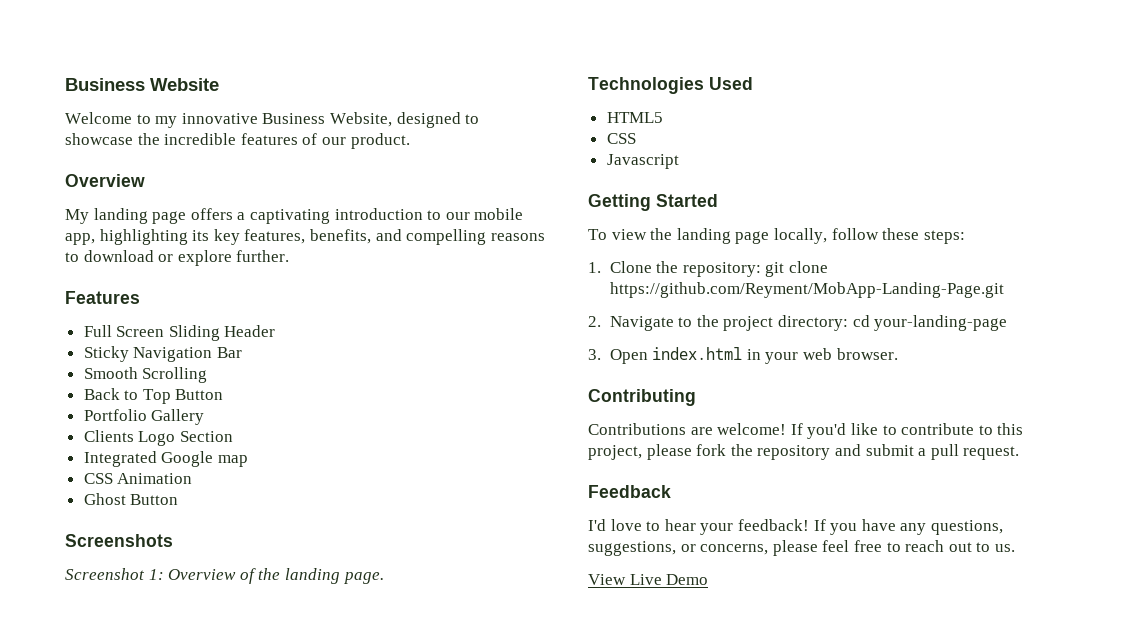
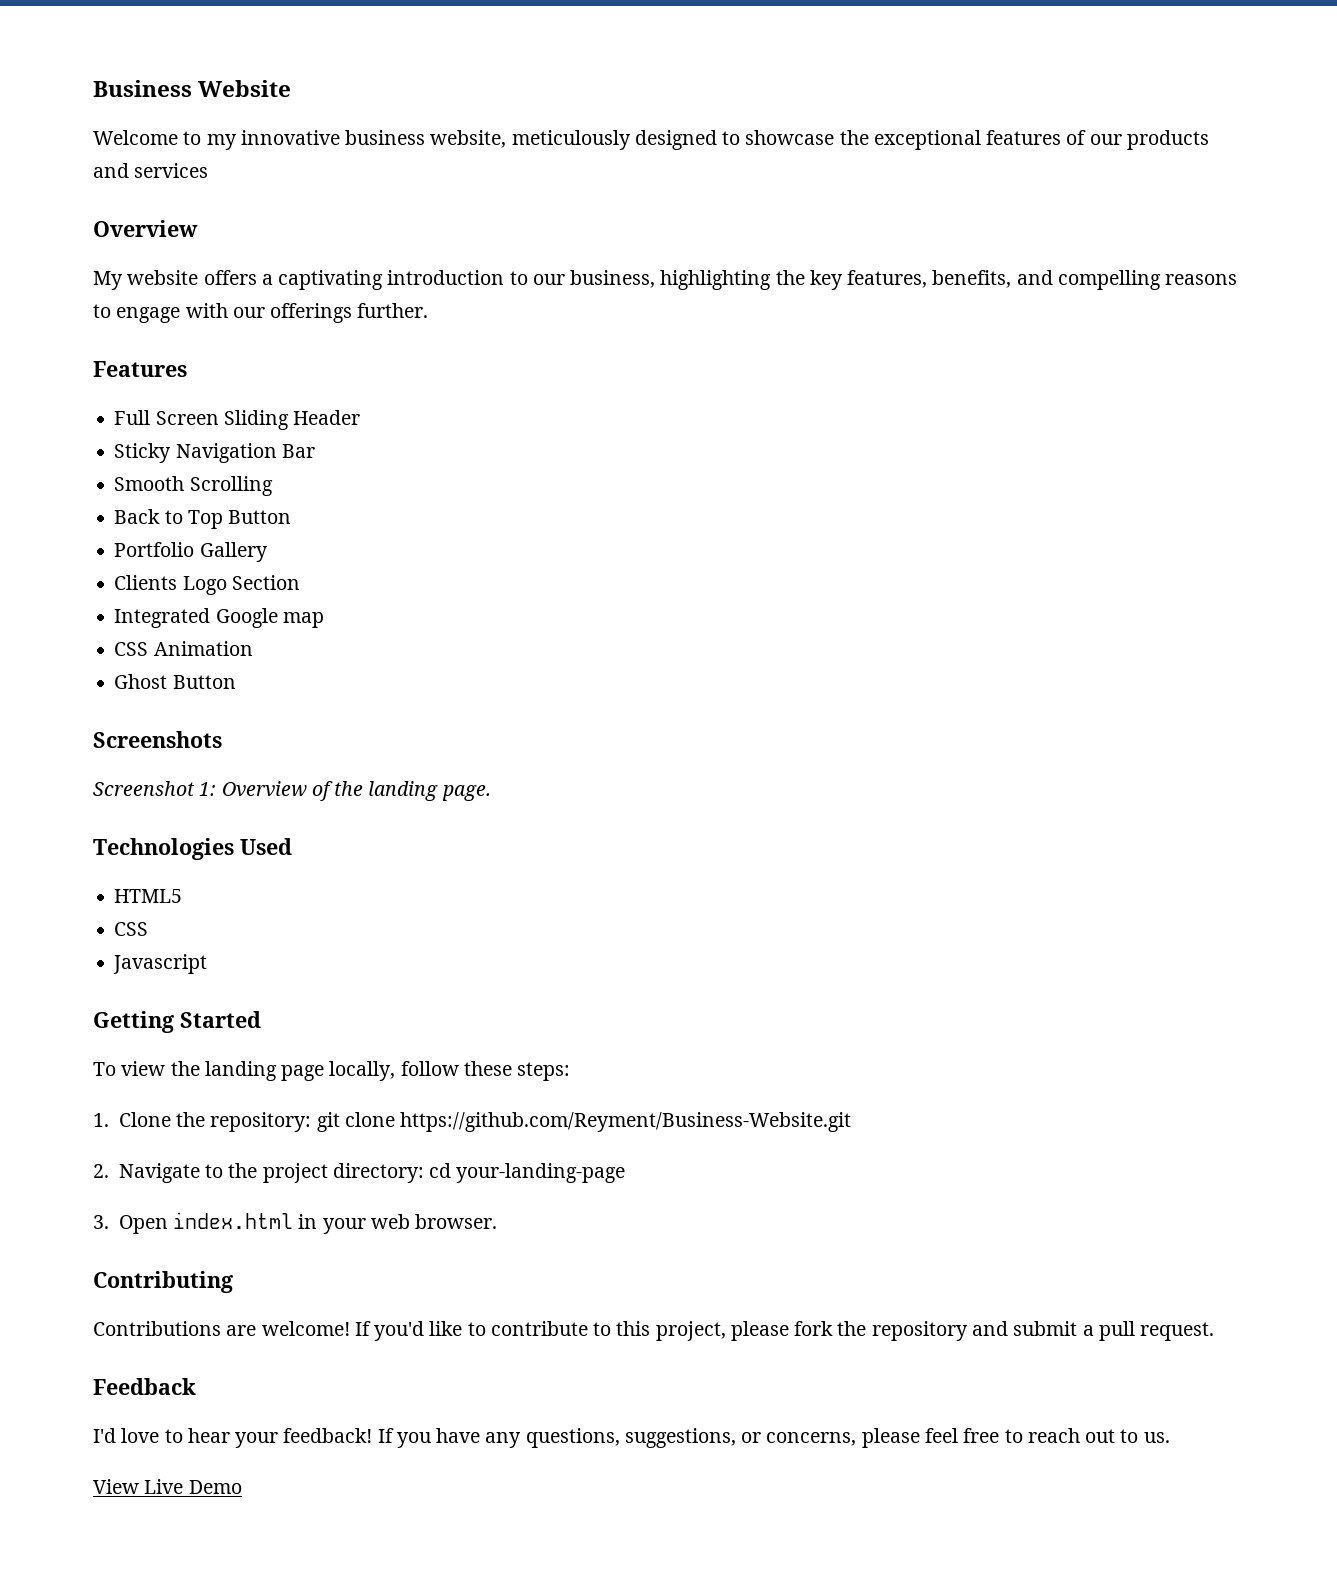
[262,112,392,127] Business Website, -> [345,130,631,150] business website, meticulously
[164,133,237,145] incredible -> [873,130,981,150] exceptional
[350,133,410,149] product. -> [1126,130,1209,150] [93,163,209,178] products and services
[93,208,187,224] landing page -> [127,270,199,285] website
[474,208,524,220] [65,229,210,245] mobile app, highlighting its -> [570,270,805,290] business, highlighting the
[83,250,232,266] download or explore -> [116,303,353,323] engage with our offerings
[609,282,1004,298] https://github.com/Reyment/MobApp-Landing-Page.git -> [400,1112,852,1132] https://github.com/Reyment/Business-Website.git

